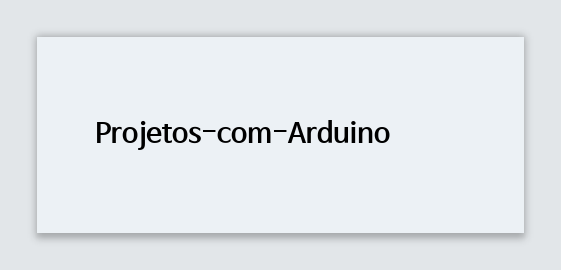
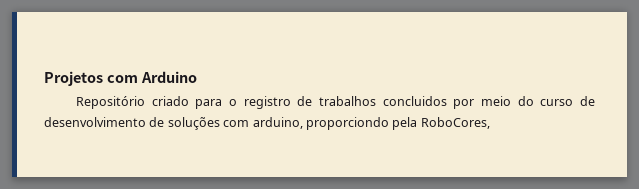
[95,120,390,151] Projetos-com-Arduino -> [44,71,197,86] [76,96,596,109] [44,117,490,130] Projetos com Arduino // Repositório criado para o registro de trabalhos concluidos por meio do curso de desenvolvimento de soluções com arduino, proporciondo pela RoboCores,

